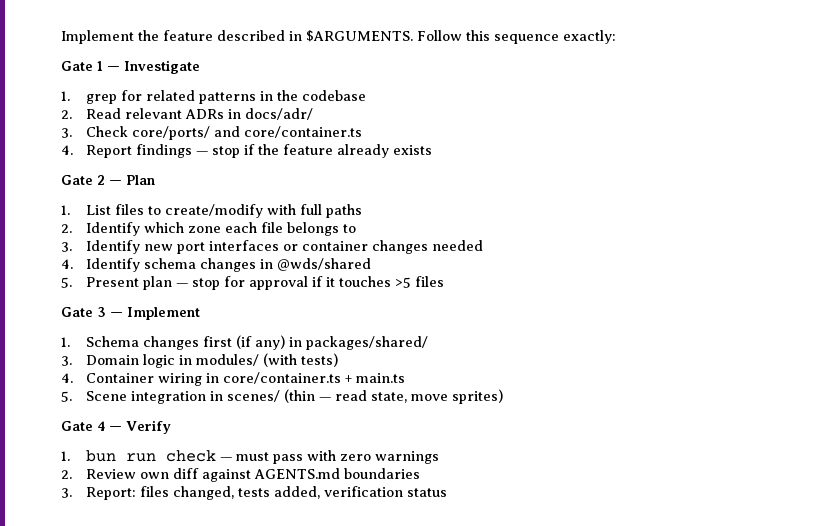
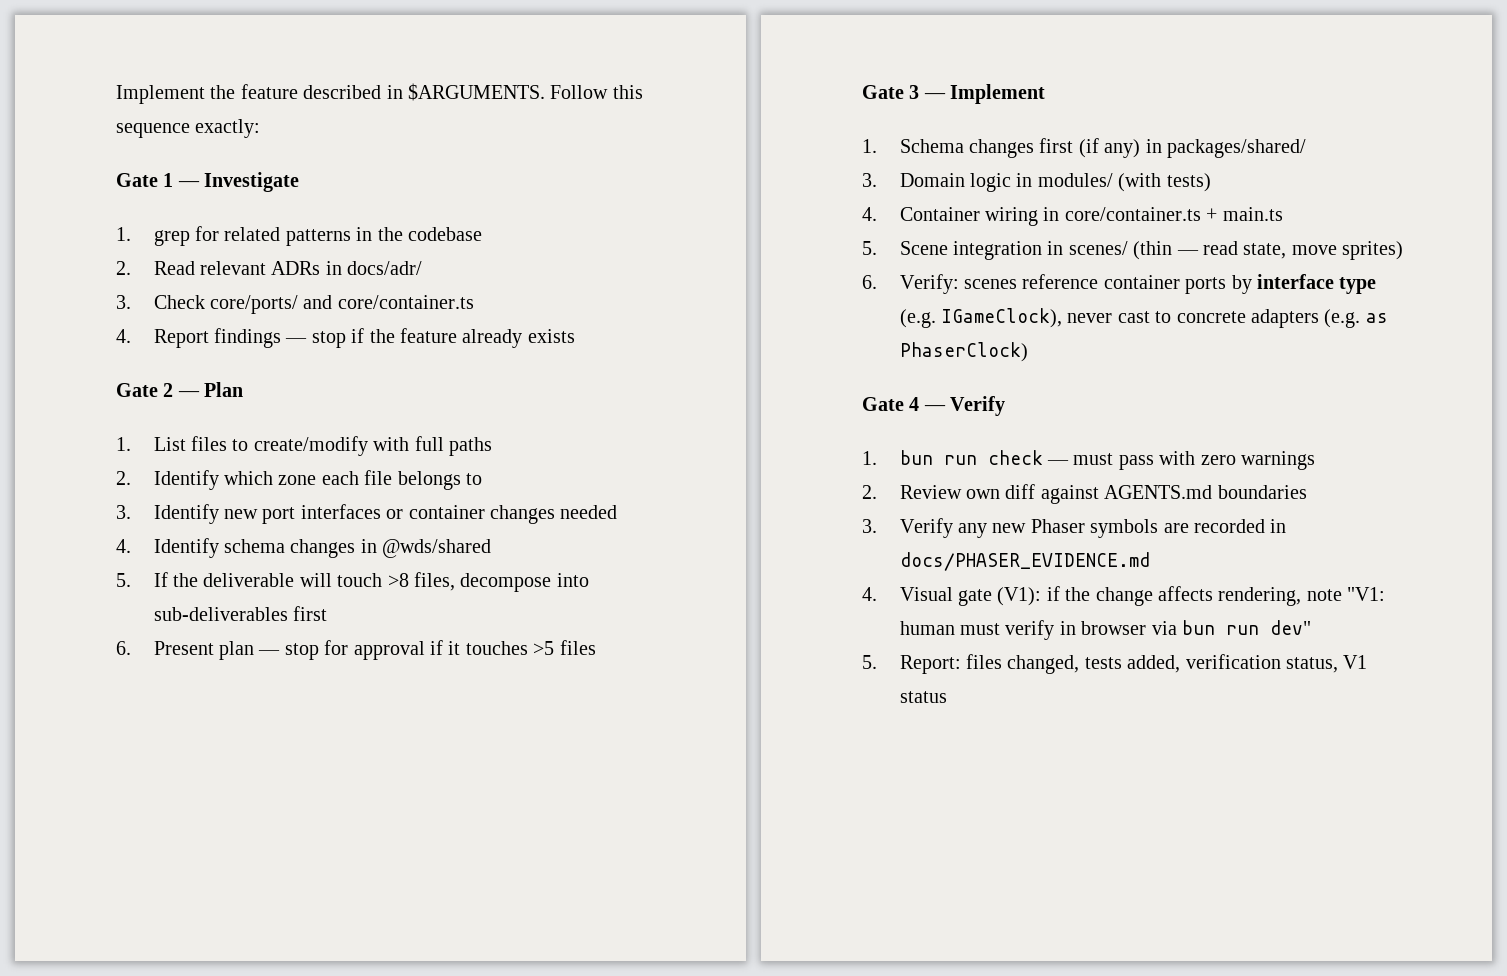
(72, 282) none -> [153,572,589,592] [153,606,327,621] [116,641,131,655] If the deliverable will touch >8 files, decompose into sub-deliverables first // 6.
(504, 396) none -> [862,274,1377,294] [899,308,1388,328] [899,342,1028,362] // 6. Verify: scenes reference container ports by interface type (e.g. IGameClock), never cast to concrete adapters (e.g. as PhaserClock)
(72, 493) none -> [899,518,1287,538] [899,552,1150,571] [862,586,1386,606] [899,620,1311,640] [862,655,877,669] Verify any new Phaser symbols are recorded in docs/PHASER_EVIDENCE.md // 4. Visual gate (V1): if the change affects rendering, note "V1: human must verify in browser via bun run dev" // 5.
(404, 491) none -> [1285,655,1368,673] status, V1

